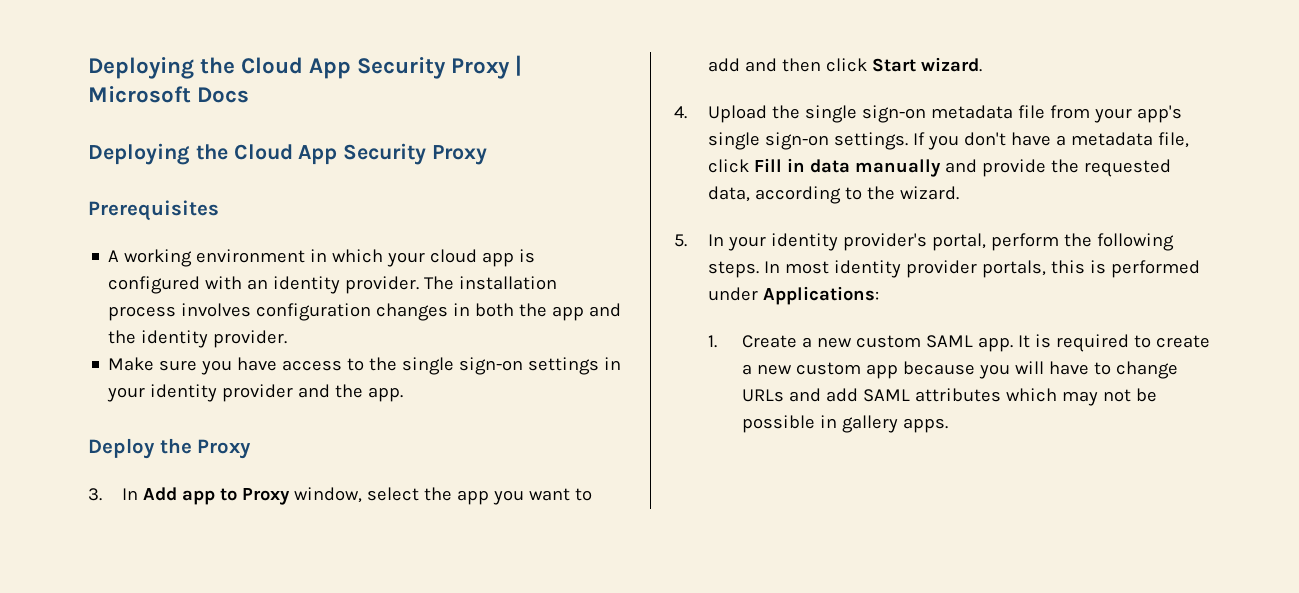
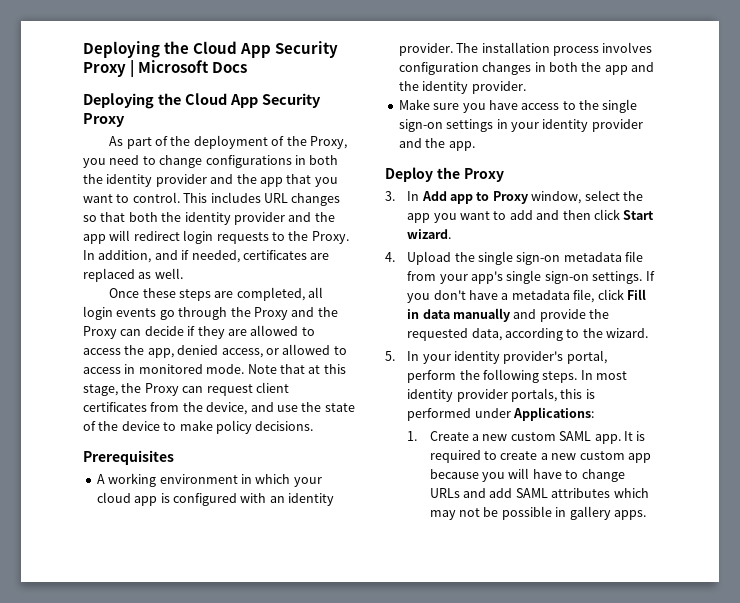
(488, 155) none -> [109,135,347,149] [83,155,339,168] [83,174,338,187] [83,192,341,206] [83,212,335,225] [83,230,349,244] [83,250,330,263] [83,268,183,282] [109,287,324,301] [83,306,338,320] [83,325,315,339] [83,344,347,358] [83,364,346,374] [83,382,289,396] [83,402,355,415] [83,420,314,434] // As part of the deployment of the Proxy, you need to change configurations in both the identity provider and the app that you want to control. This includes URL changes so that both the identity provider and the app will redirect login requests to the Proxy. In addition, and if needed, certificates are replaced as well. // Once these steps are completed, all login events go through the Proxy and the Proxy can decide if they are allowed to access the app, denied access, or allowed to access in monitored mode. Note that at this stage, the Proxy can request client certificates from the device, and use the state of the device to make policy decisions.

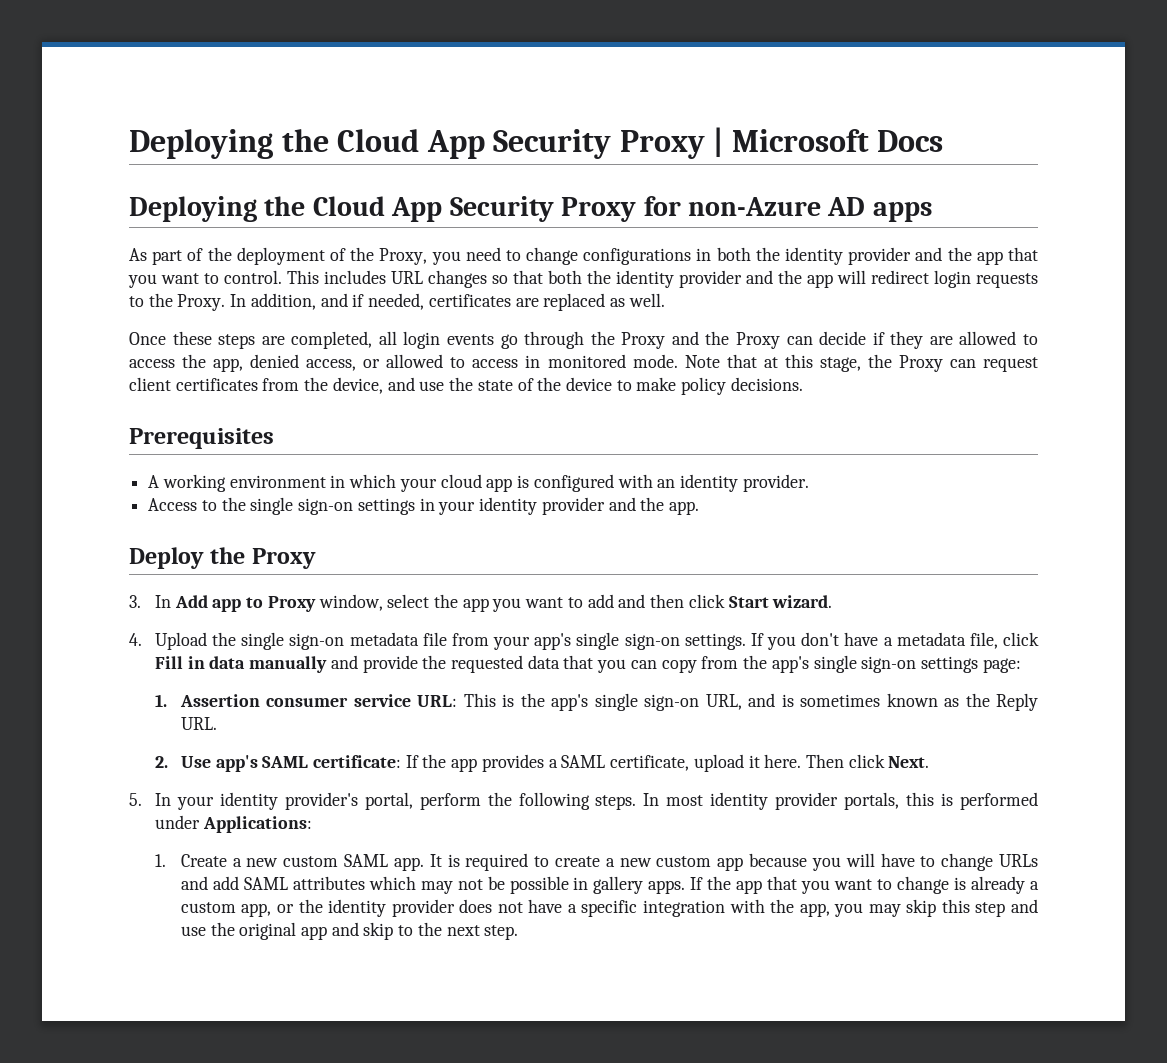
(125, 120) none -> [643,196,932,222] for non-Azure AD apps
[456,42,653,56] [398,62,654,75] [398,81,526,94] [398,99,560,113] The installation process involves configuration changes in both the app and the identity provider. // Make sure you have access -> [148,498,198,511] // Access
[471,328,649,341] data, according to the wizard. -> [527,655,1021,673] [154,693,1039,711] [180,717,217,730] [154,754,930,772] data that you can copy from the app's single sign-on settings page: // 1. Assertion consumer service URL: This is the app's single sign-on URL, and is sometimes known as the Reply URL. // 2. Use app's SAML certificate: If the app provides a SAML certificate, upload it here. Then click Next.
(646, 515) none -> [690,876,1039,894] [180,899,1038,917] [180,922,519,940] If the app that you want to change is already a custom app, or the identity provider does not have a specific integration with the app, you may skip this step and use the original app and skip to the next step.

